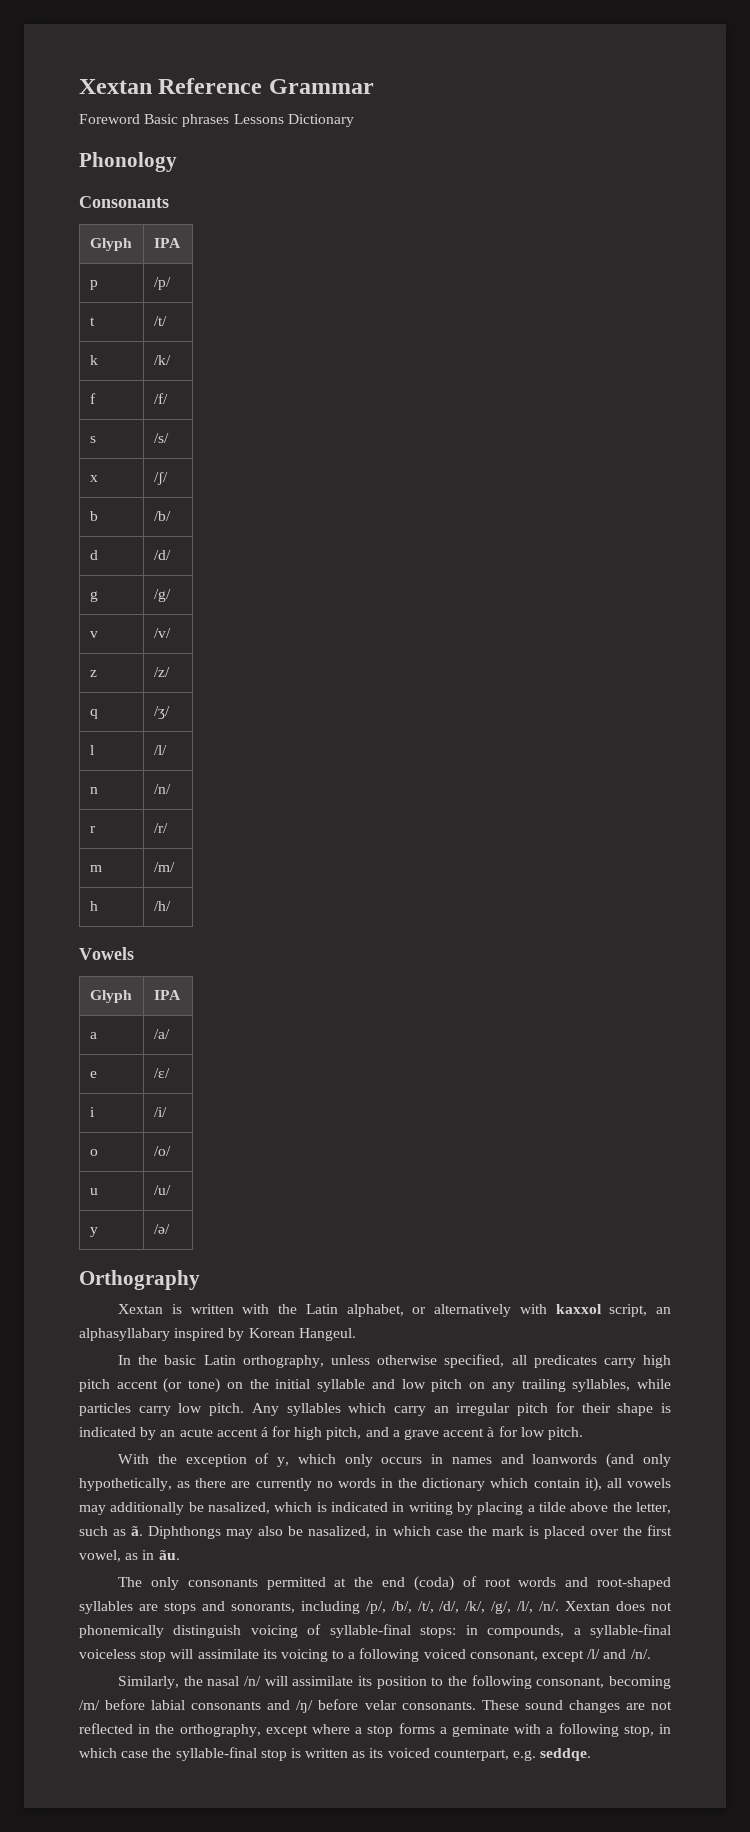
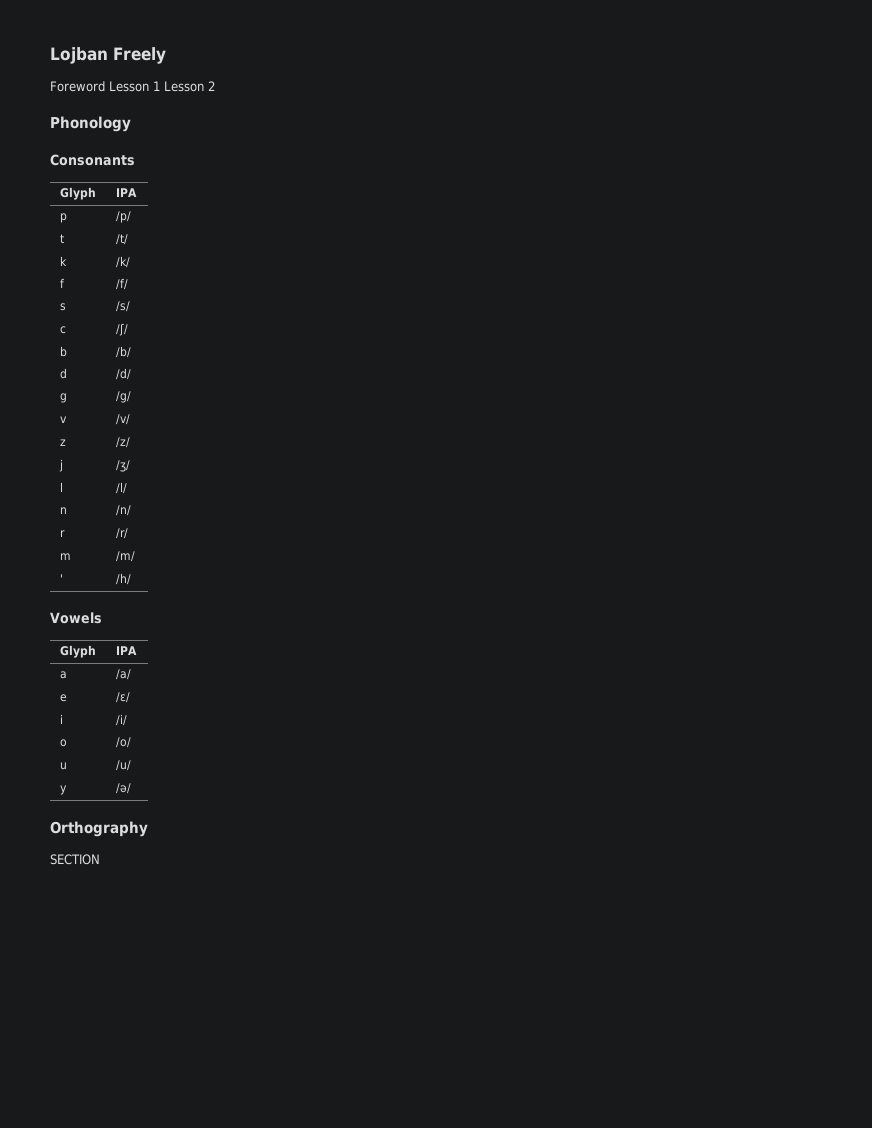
[79,78,374,94] [79,114,354,127] Xextan Reference Grammar // Foreword Basic phrases Lessons Dictionary -> [50,47,166,64] [50,81,215,92] Lojban Freely // Foreword Lesson 1 Lesson 2
[89,475,98,482] x -> [59,326,66,334] c
[89,709,98,719] q -> [58,459,63,472] j
[89,901,98,911] h -> [59,574,63,583] '
[118,1304,671,1317] [79,1328,356,1341] [118,1354,671,1368] [79,1378,671,1393] [79,1402,671,1416] [79,1426,583,1440] [118,1453,671,1468] [79,1477,671,1492] [79,1502,671,1515] [79,1525,672,1539] [79,1550,180,1562] [118,1576,672,1591] [79,1601,672,1614] [79,1624,672,1638] [79,1648,651,1662] [118,1675,671,1689] [79,1699,673,1713] [79,1723,671,1737] [79,1747,592,1761] Xextan is written with the Latin alphabet, or alternatively with kaxxol script, an alphasyllabary inspired by Korean Hangeul. // In the basic Latin orthography, unless otherwise specified, all predicates carry high pitch accent (or tone) on the initial syllable and low pitch on any trailing syllables, while particles carry low pitch. Any syllables which carry an irregular pitch for their shape is indicated by an acute accent á for high pitch, and a grave accent à for low pitch. // With the exception of y, which only occurs in names and loanwords (and only hypothetically, as there are currently no words in the dictionary which contain it), all vowels may additionally be nasalized, which is indicated in writing by placing a tilde above the letter, such as ã. Diphthongs may also be nasalized, in which case the mark is placed over the first vowel, as in ãu. // The only consonants permitted at the end (coda) of root words and root-shaped syllables are stops and sonorants, including /p/, /b/, /t/, /d/, /k/, /g/, /l/, /n/. Xextan does not phonemically distinguish voicing of syllable-final stops: in compounds, a syllable-final voiceless stop will assimilate its voicing to a following voiced consonant, except /l/ and /n/. // Similarly, the nasal /n/ will assimilate its position to the following consonant, becoming /m/ before labial consonants and /ŋ/ before velar consonants. These sound changes are not reflected in the orthography, except where a stop forms a geminate with a following stop, in which case the syllable-final stop is written as its voiced counterpart, e.g. seddqe. -> [50,854,100,865] SECTION

